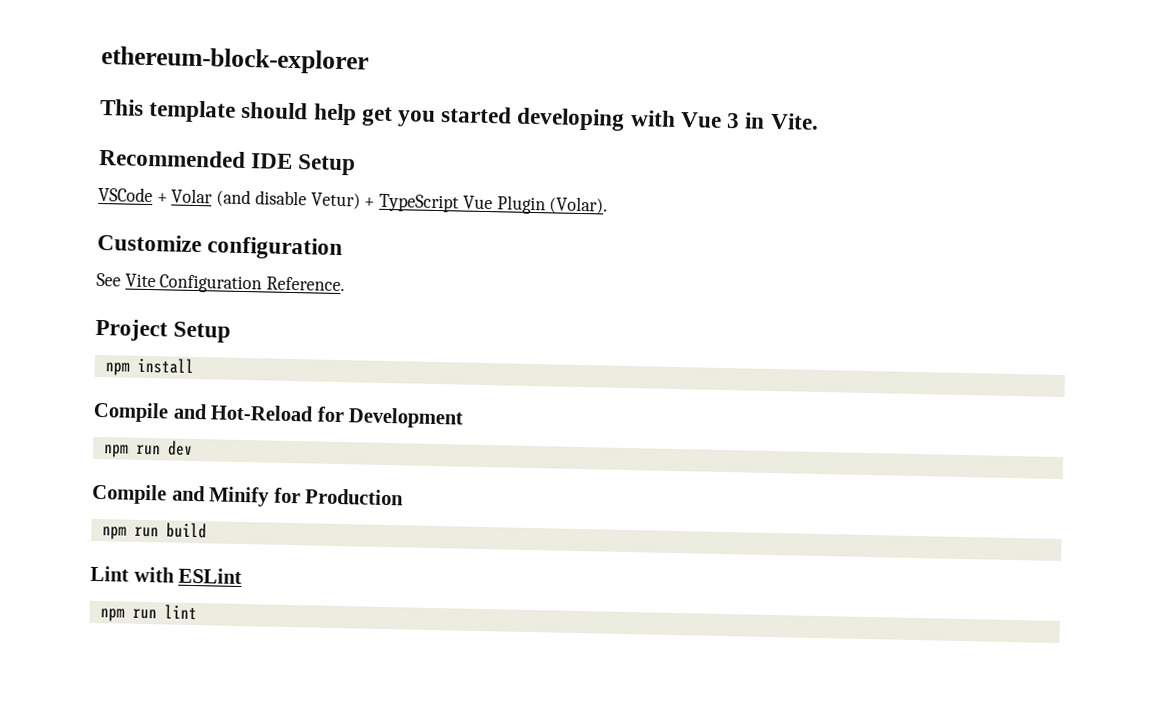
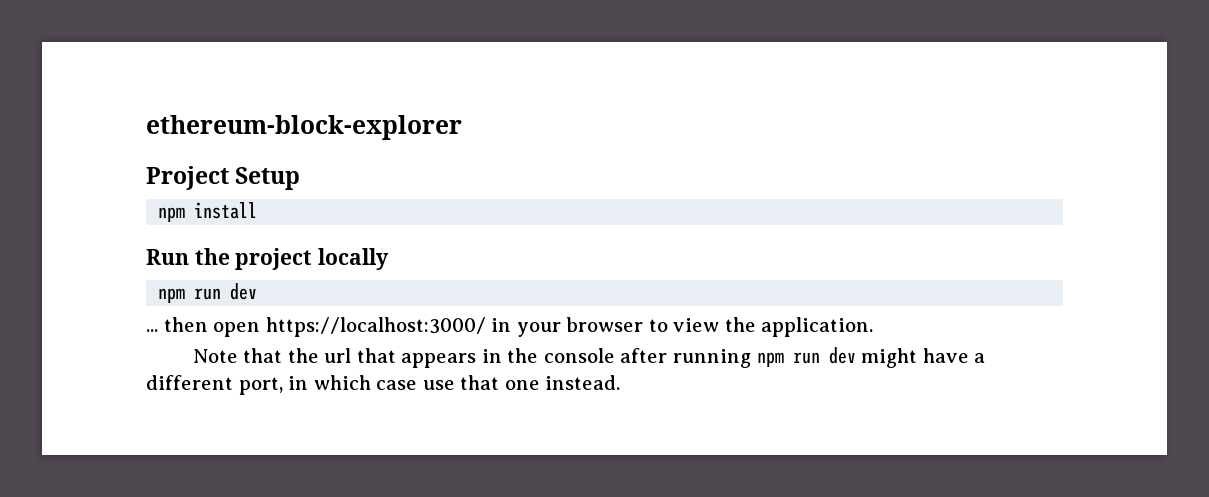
[100,98,819,131] [99,148,357,176] [98,186,609,215] [97,233,344,261] [96,272,346,294] [95,318,232,343] [104,357,195,376] [93,401,465,429] [102,440,193,458] [92,483,405,507] [101,522,207,540] [90,565,243,585] [99,604,197,622] This template should help get you started developing with Vue 3 in Vite. // Recommended IDE Setup // VSCode + Volar (and disable Vetur) + TypeScript Vue Plugin (Volar). // Customize configuration // See Vite Configuration Reference. // Project Setup // npm install // Compile and Hot-Reload for Development // npm run dev // Compile and Minify for Production // npm run build // Lint with ESLint // npm run lint -> [146,166,301,190] [158,202,258,222] [146,248,390,270] [158,283,258,303] [146,317,874,337] [192,347,986,368] [146,375,621,395] Project Setup // npm install // Run the project locally // npm run dev // ... then open https://localhost:3000/ in your browser to view the application. // Note that the url that appears in the console after running npm run dev might have a different port, in which case use that one instead.

